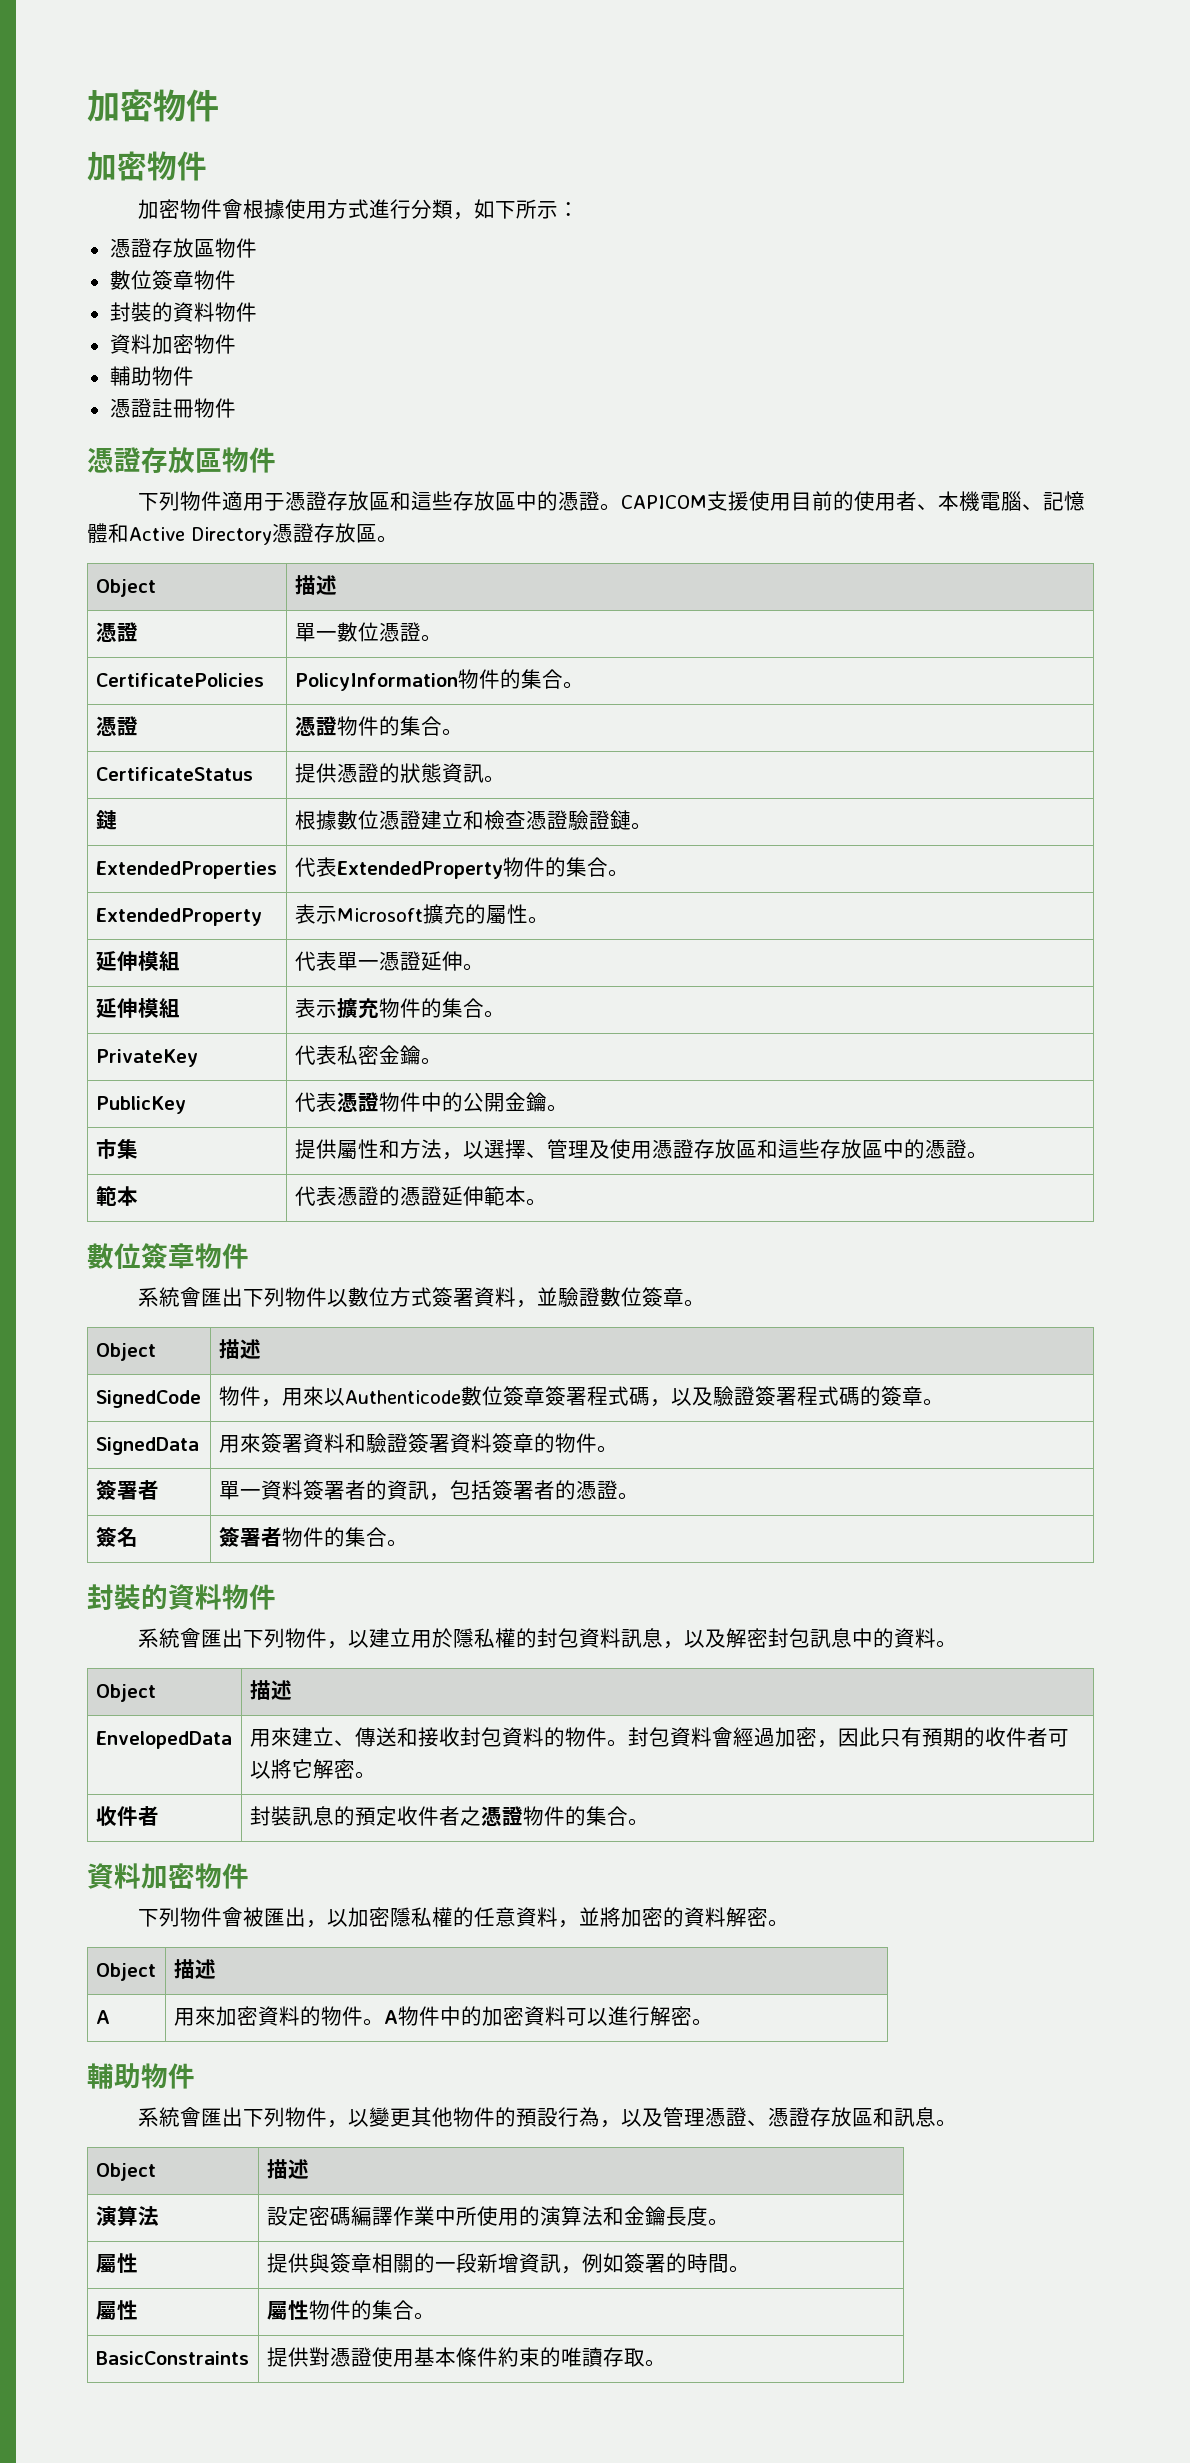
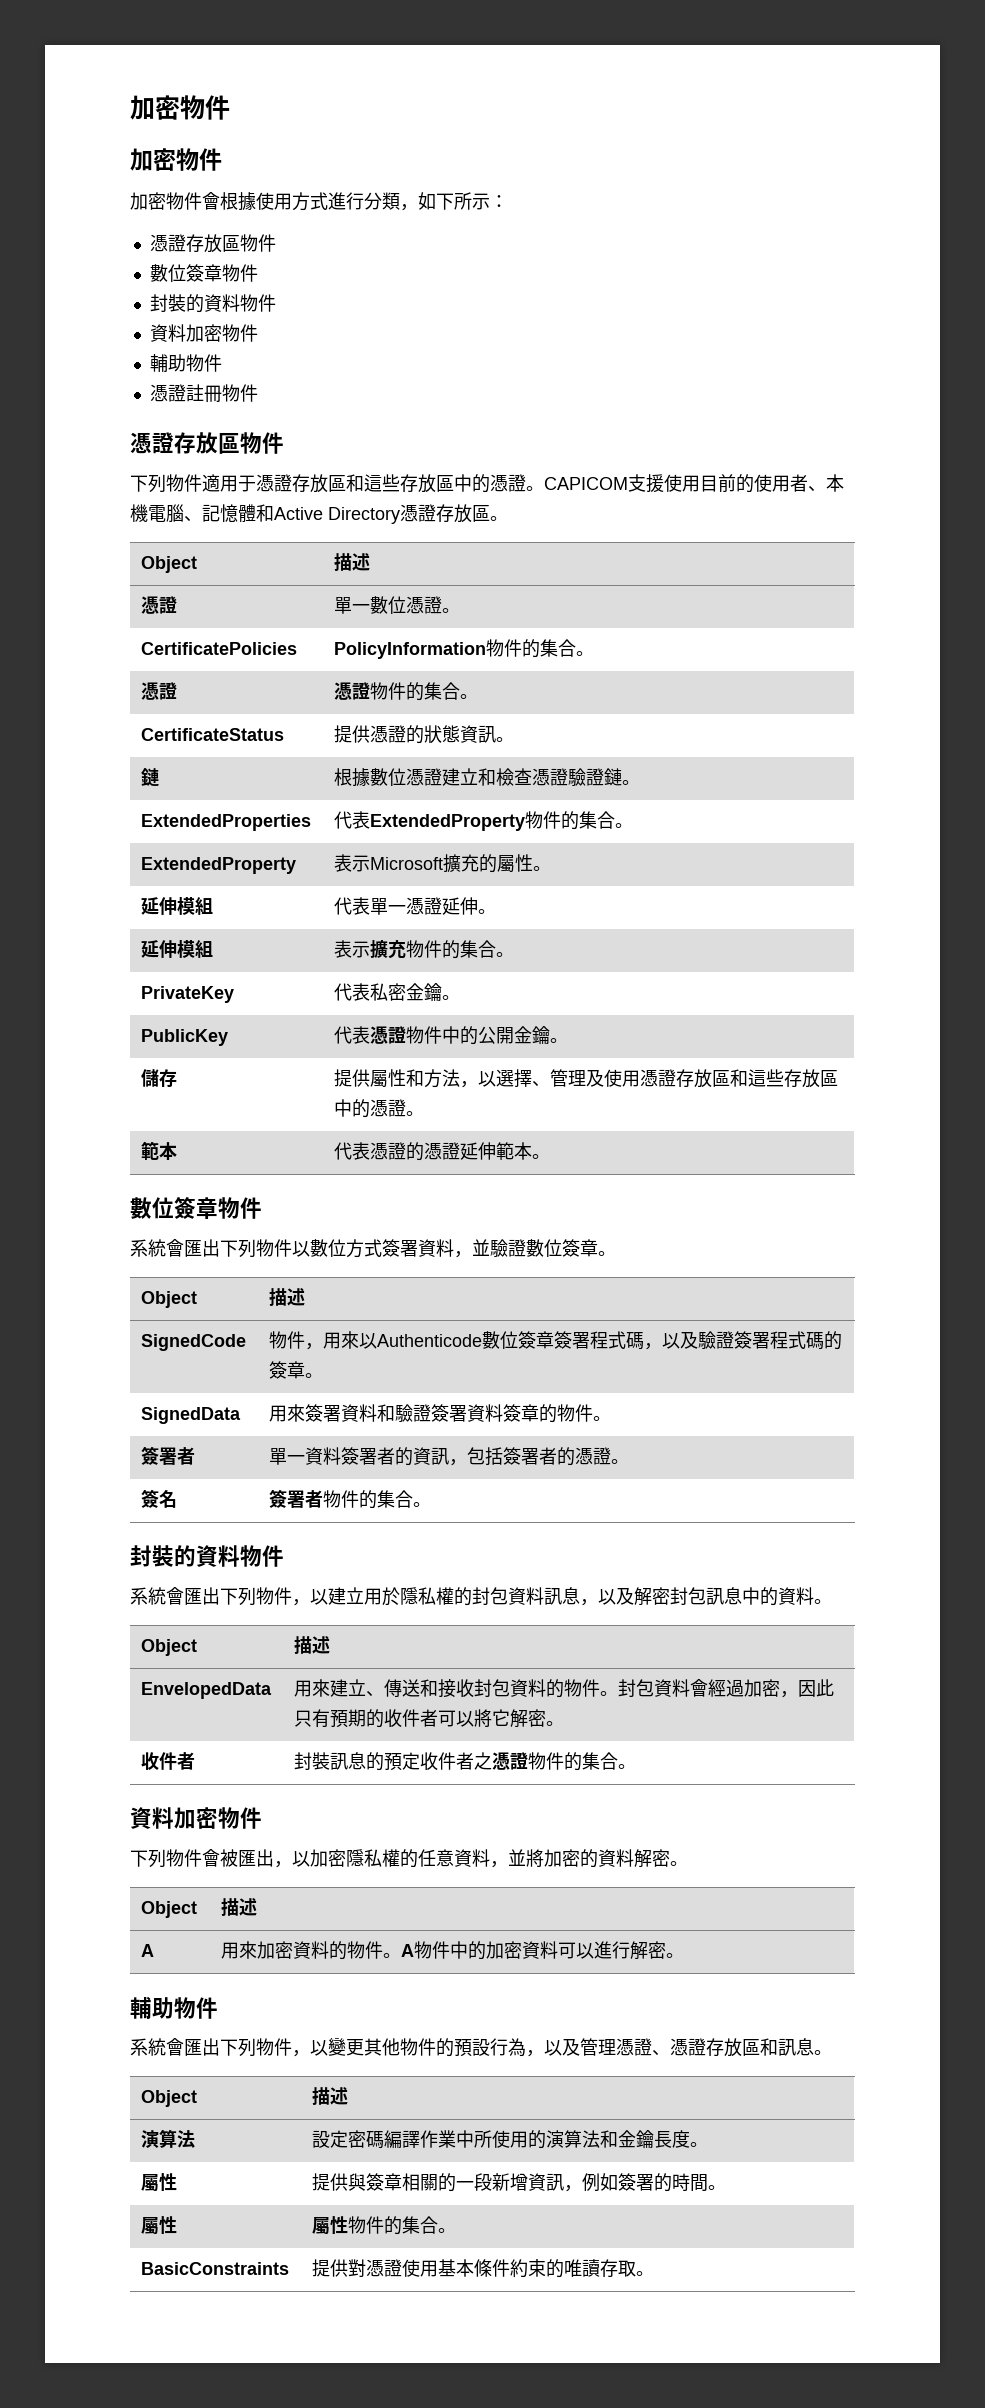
[95,1139,138,1159] 市集 -> [141,1069,178,1087] 儲存

